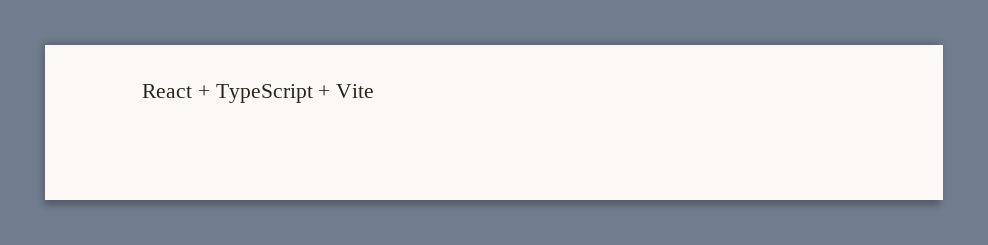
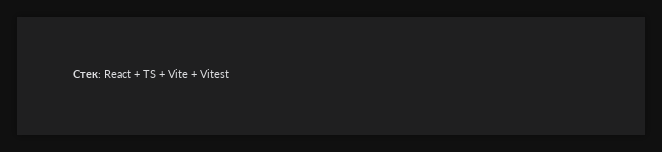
(142, 91) none -> [73,70,101,78] Стек:
[215,84,313,103] TypeScript -> [143,70,156,78] TS
(375, 91) none -> [191,69,229,78] + Vitest

